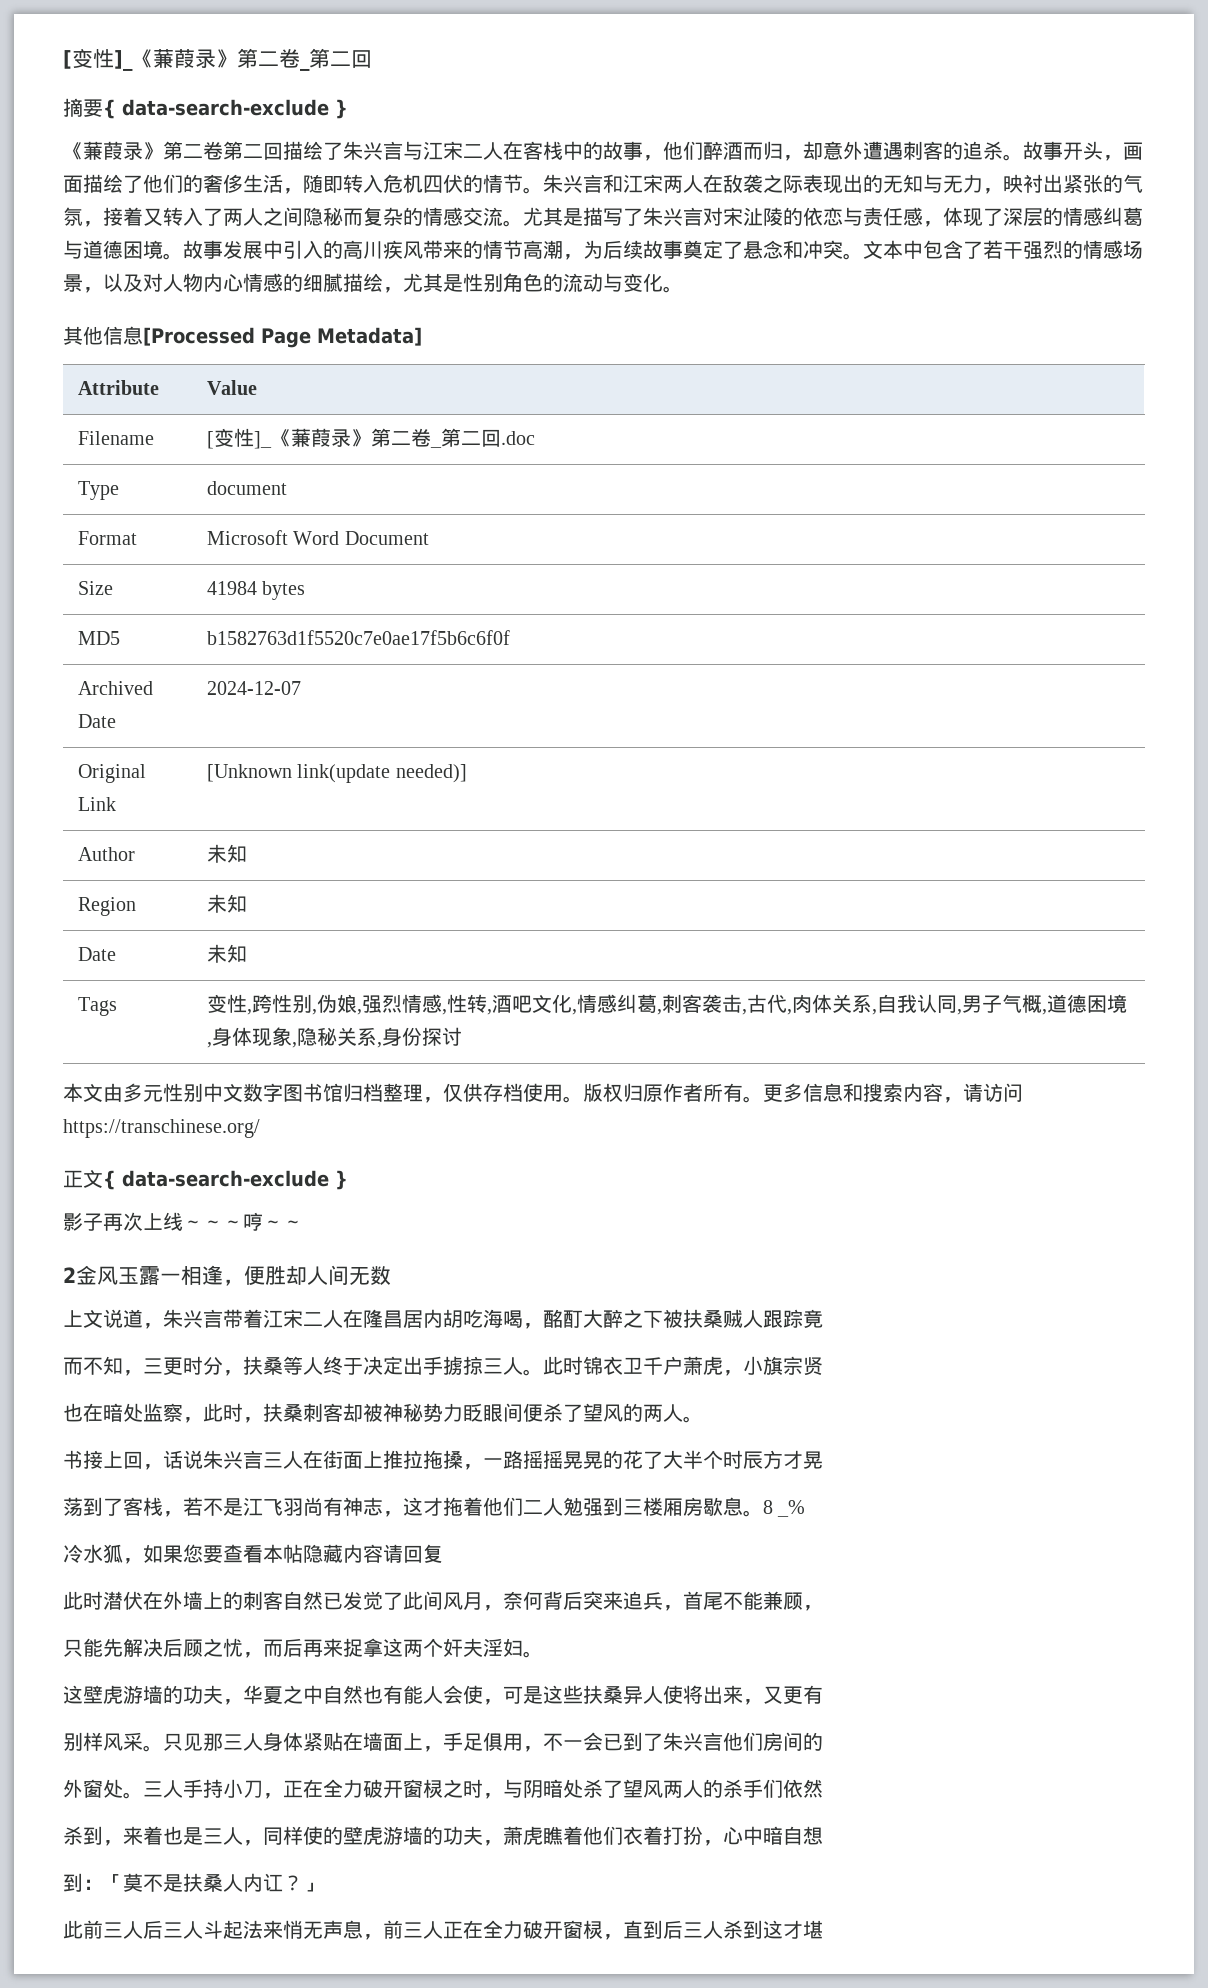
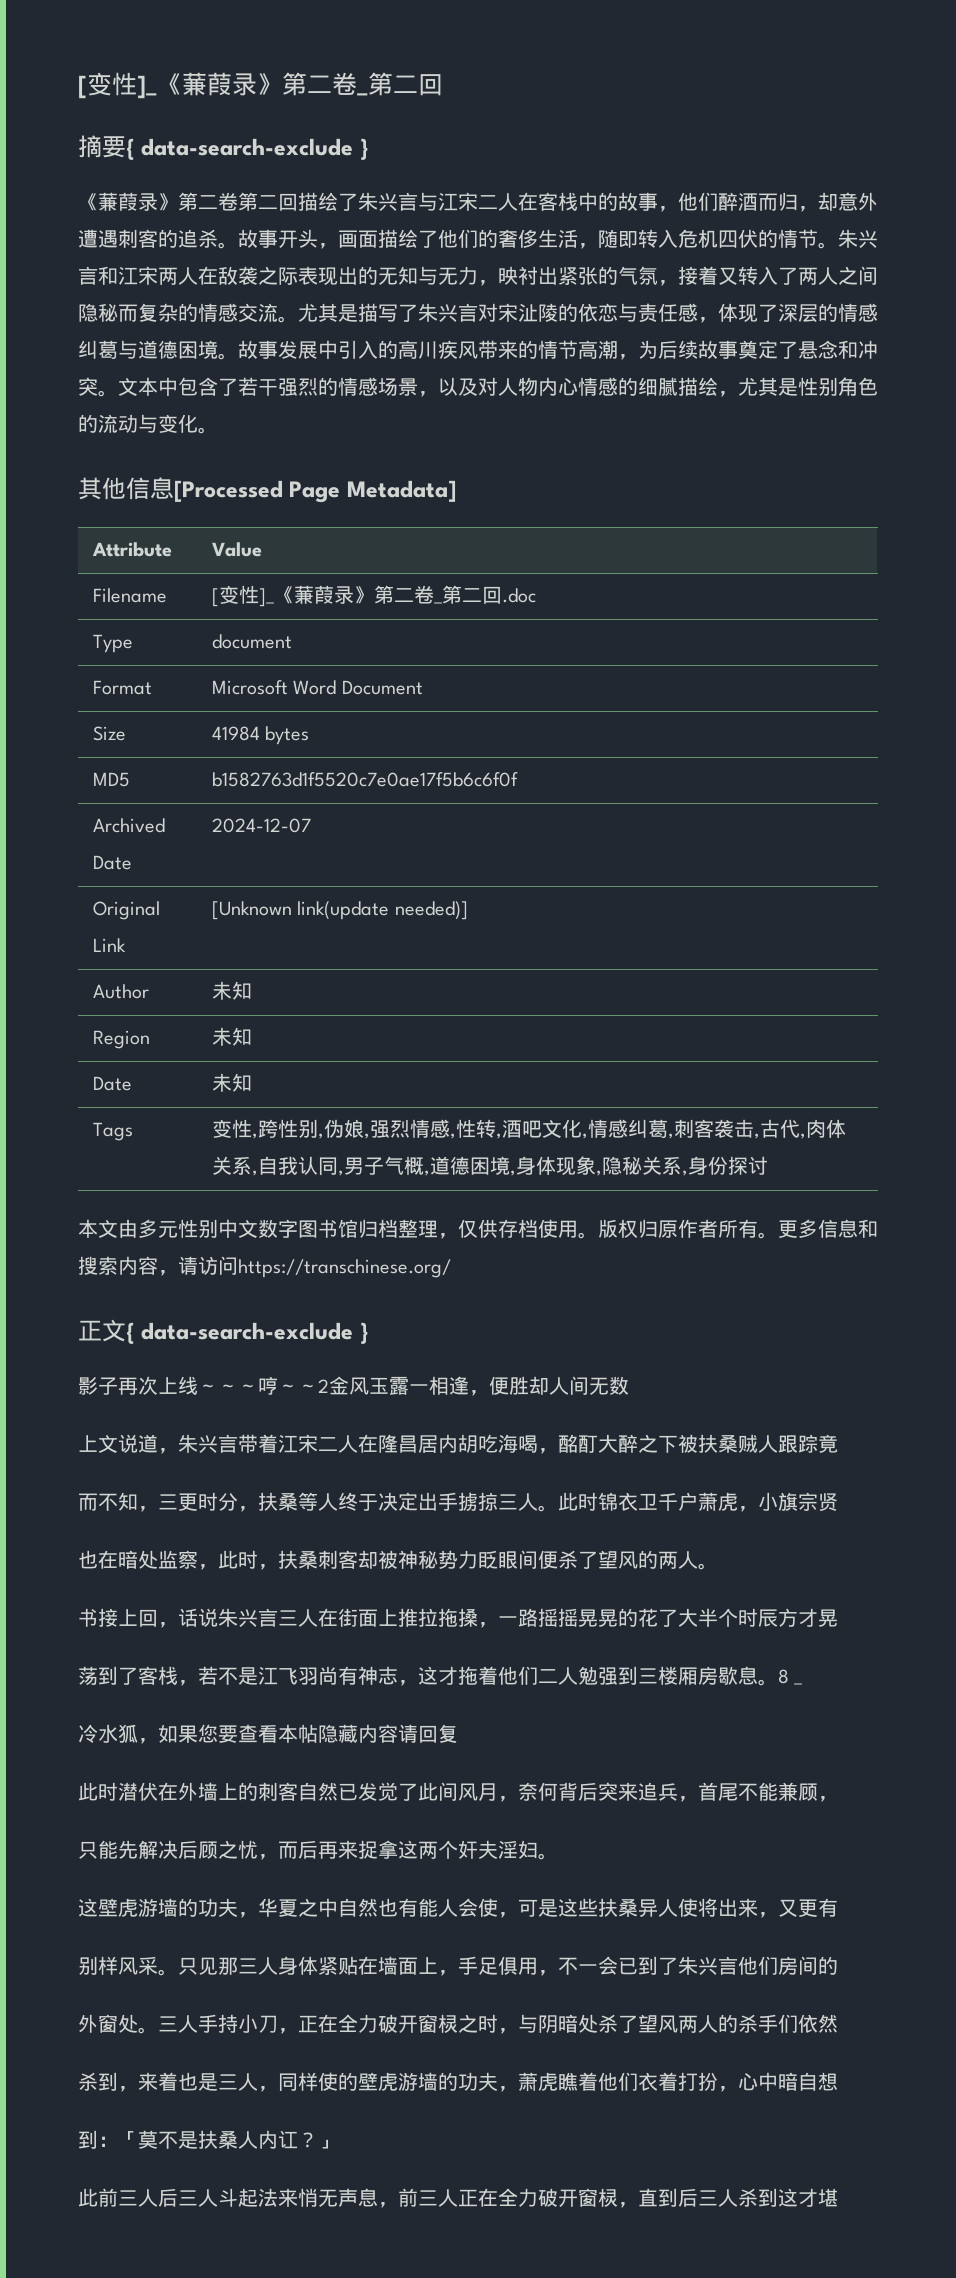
(303, 1224) // -> (318, 1388) none
[777,1500,806,1517] _% -> [794,1683,803,1685] _

